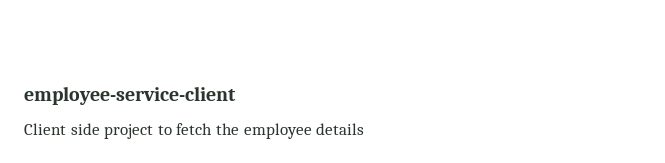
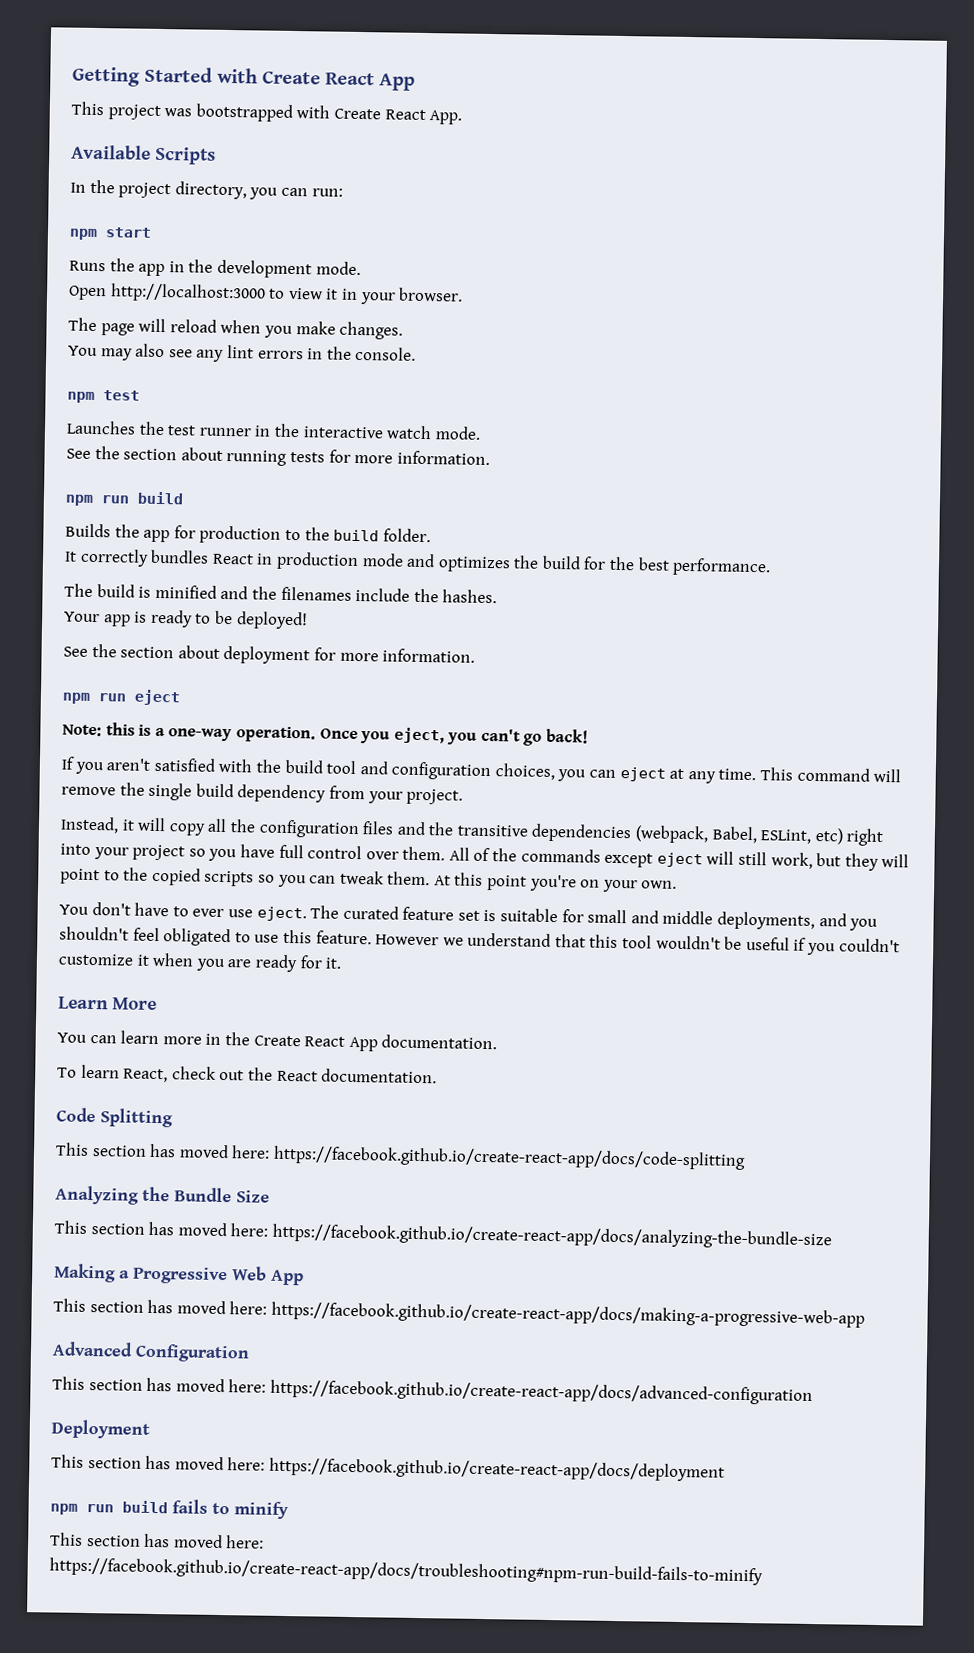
[24,86,236,105] [24,123,365,139] employee-service-client // Client side project to fetch the employee details -> [72,66,416,91] [71,101,463,125] [71,144,216,165] [70,179,343,200] [69,227,152,241] [69,258,361,279] [68,283,464,305] [68,317,404,340] [68,343,417,362] [67,390,140,403] [66,420,481,440] [66,446,490,466] [65,491,184,506] [65,523,431,544] [64,548,772,577] [64,583,498,604] [64,609,308,630] [63,643,476,665] [62,689,181,706] [62,722,589,746] [61,756,902,784] [61,782,464,805] [60,816,885,847] [60,843,910,871] [60,867,678,893] [59,902,879,931] [59,926,900,956] [58,952,342,973] [58,996,157,1010] [57,1030,498,1052] [57,1064,438,1084] [56,1107,173,1128] [55,1142,746,1170] [55,1185,270,1205] [54,1220,832,1250] [54,1263,304,1286] [53,1298,865,1328] [52,1341,250,1363] [52,1376,813,1406] [51,1419,150,1439] [51,1454,725,1482] [50,1499,289,1520] [50,1532,265,1549] [49,1557,763,1586] Getting Started with Create React App // This project was bootstrapped with Create React App. // Available Scripts // In the project directory, you can run: // npm start // Runs the app in the development mode. // Open http://localhost:3000 to view it in your browser. // The page will reload when you make changes. // You may also see any lint errors in the console. // npm test // Launches the test runner in the interactive watch mode. // See the section about running tests for more information. // npm run build // Builds the app for production to the build folder. // It correctly bundles React in production mode and optimizes the build for the best performance. // The build is minified and the filenames include the hashes. // Your app is ready to be deployed! // See the section about deployment for more information. // npm run eject // Note: this is a one-way operation. Once you eject, you can't go back! // If you aren't satisfied with the build tool and configuration choices, you can eject at any time. This command will remove the single build dependency from your project. // Instead, it will copy all the configuration files and the transitive dependencies (webpack, Babel, ESLint, etc) right into your project so you have full control over them. All of the commands except eject will still work, but they will point to the copied scripts so you can tweak them. At this point you're on your own. // You don't have to ever use eject. The curated feature set is suitable for small and middle deployments, and you shouldn't feel obligated to use this feature. However we understand that this tool wouldn't be useful if you couldn't customize it when you are ready for it. // Learn More // You can learn more in the Create React App documentation. // To learn React, check out the React documentation. // Code Splitting // This section has moved here: https://facebook.github.io/create-react-app/docs/code-splitting // Analyzing the Bundle Size // This section has moved here: https://facebook.github.io/create-react-app/docs/analyzing-the-bundle-size // Making a Progressive Web App // This section has moved here: https://facebook.github.io/create-react-app/docs/making-a-progressive-web-app // Advanced Configuration // This section has moved here: https://facebook.github.io/create-react-app/docs/advanced-configuration // Deployment // This section has moved here: https://facebook.github.io/create-react-app/docs/deployment // npm run build fails to minify // This section has moved here: https://facebook.github.io/create-react-app/docs/troubleshooting#npm-run-build-fails-to-minify

